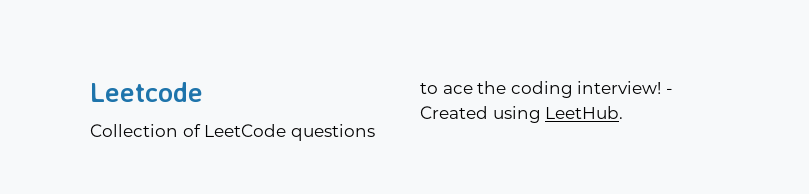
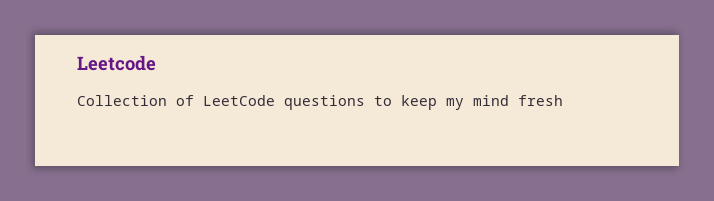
[442,81,673,98] [420,106,624,123] ace the coding interview! - Created using LeetHub. -> [401,95,563,110] keep my mind fresh

